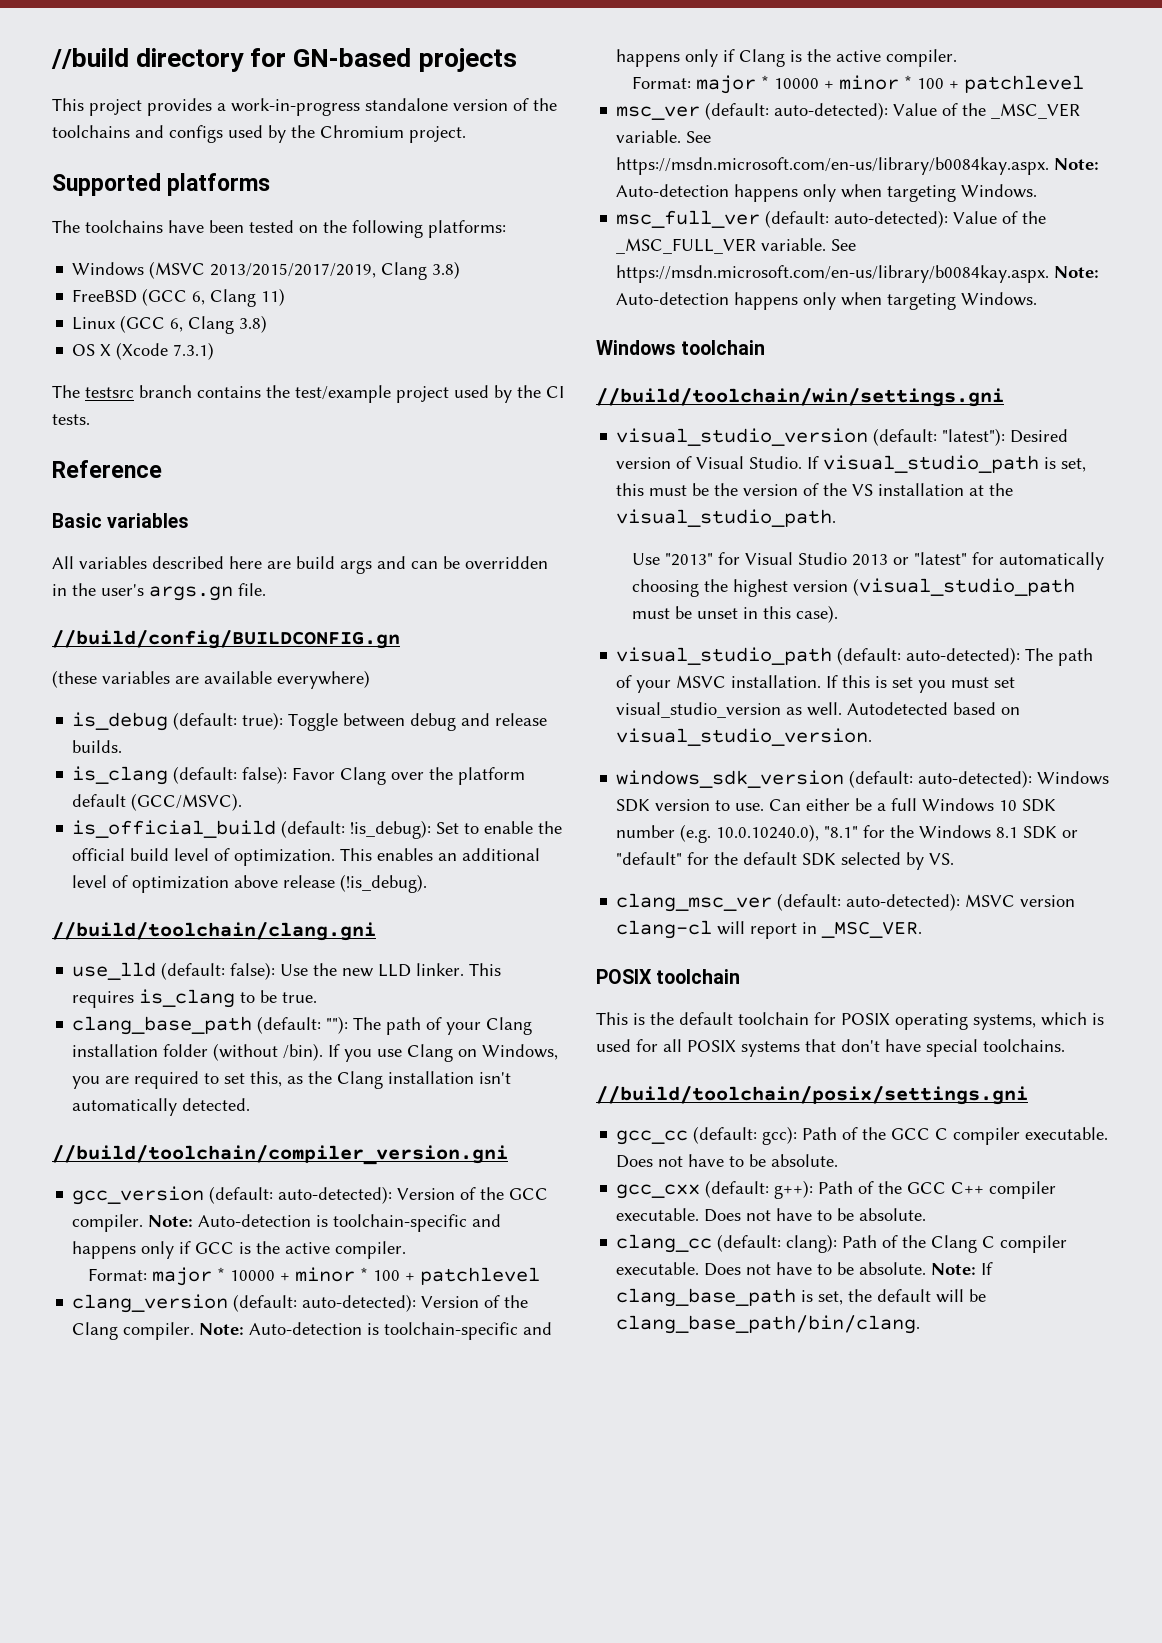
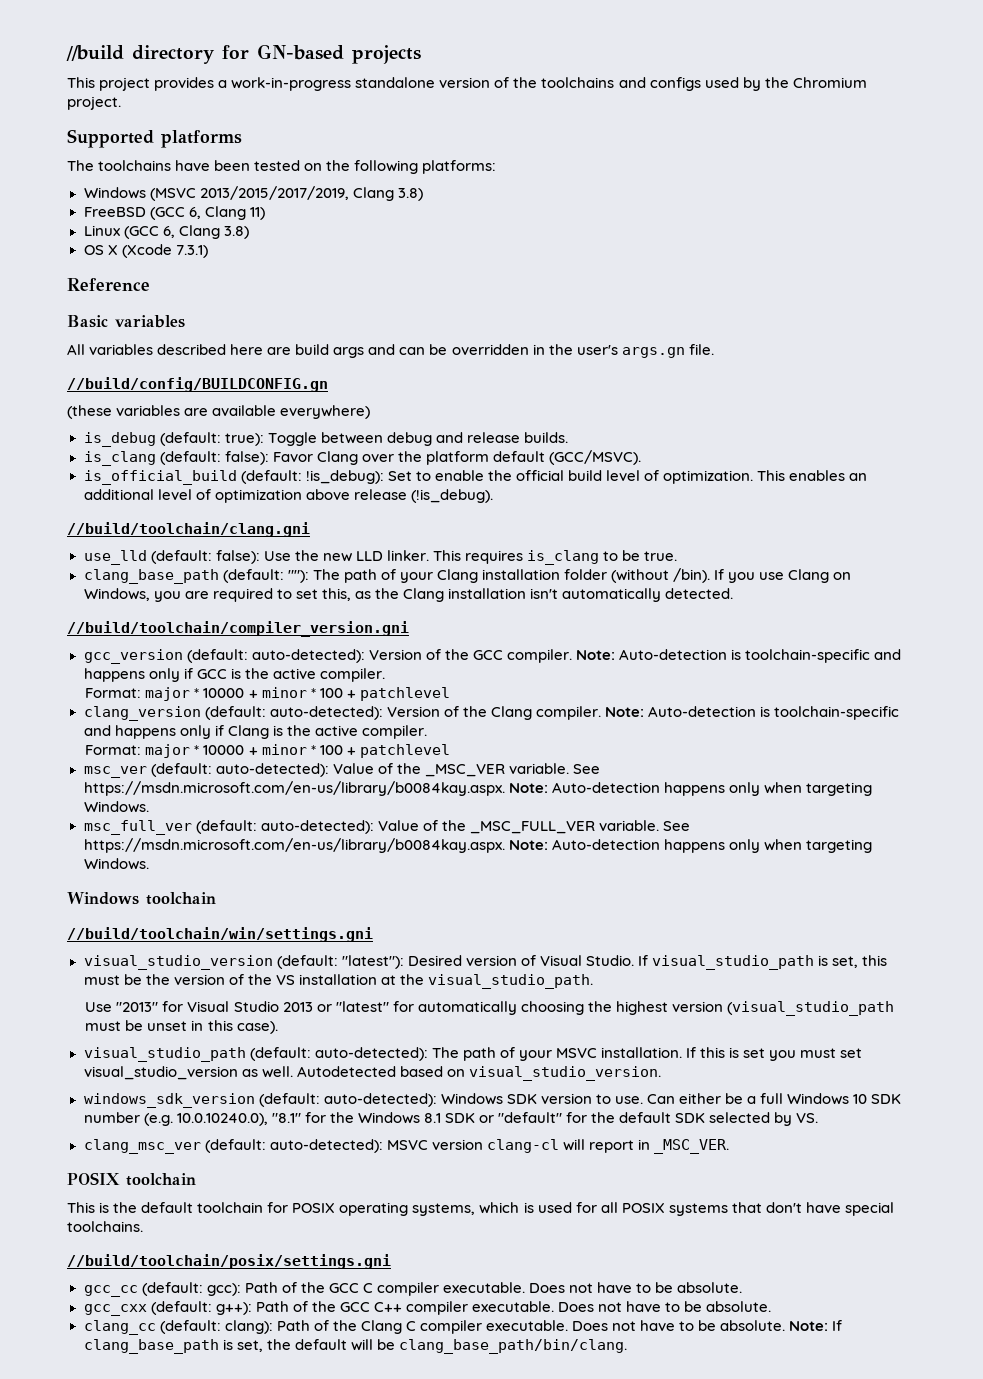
[52,385,564,403] [52,414,90,425] // The testsrc branch contains the test/example project used by the CI tests. -> (208, 251) none

